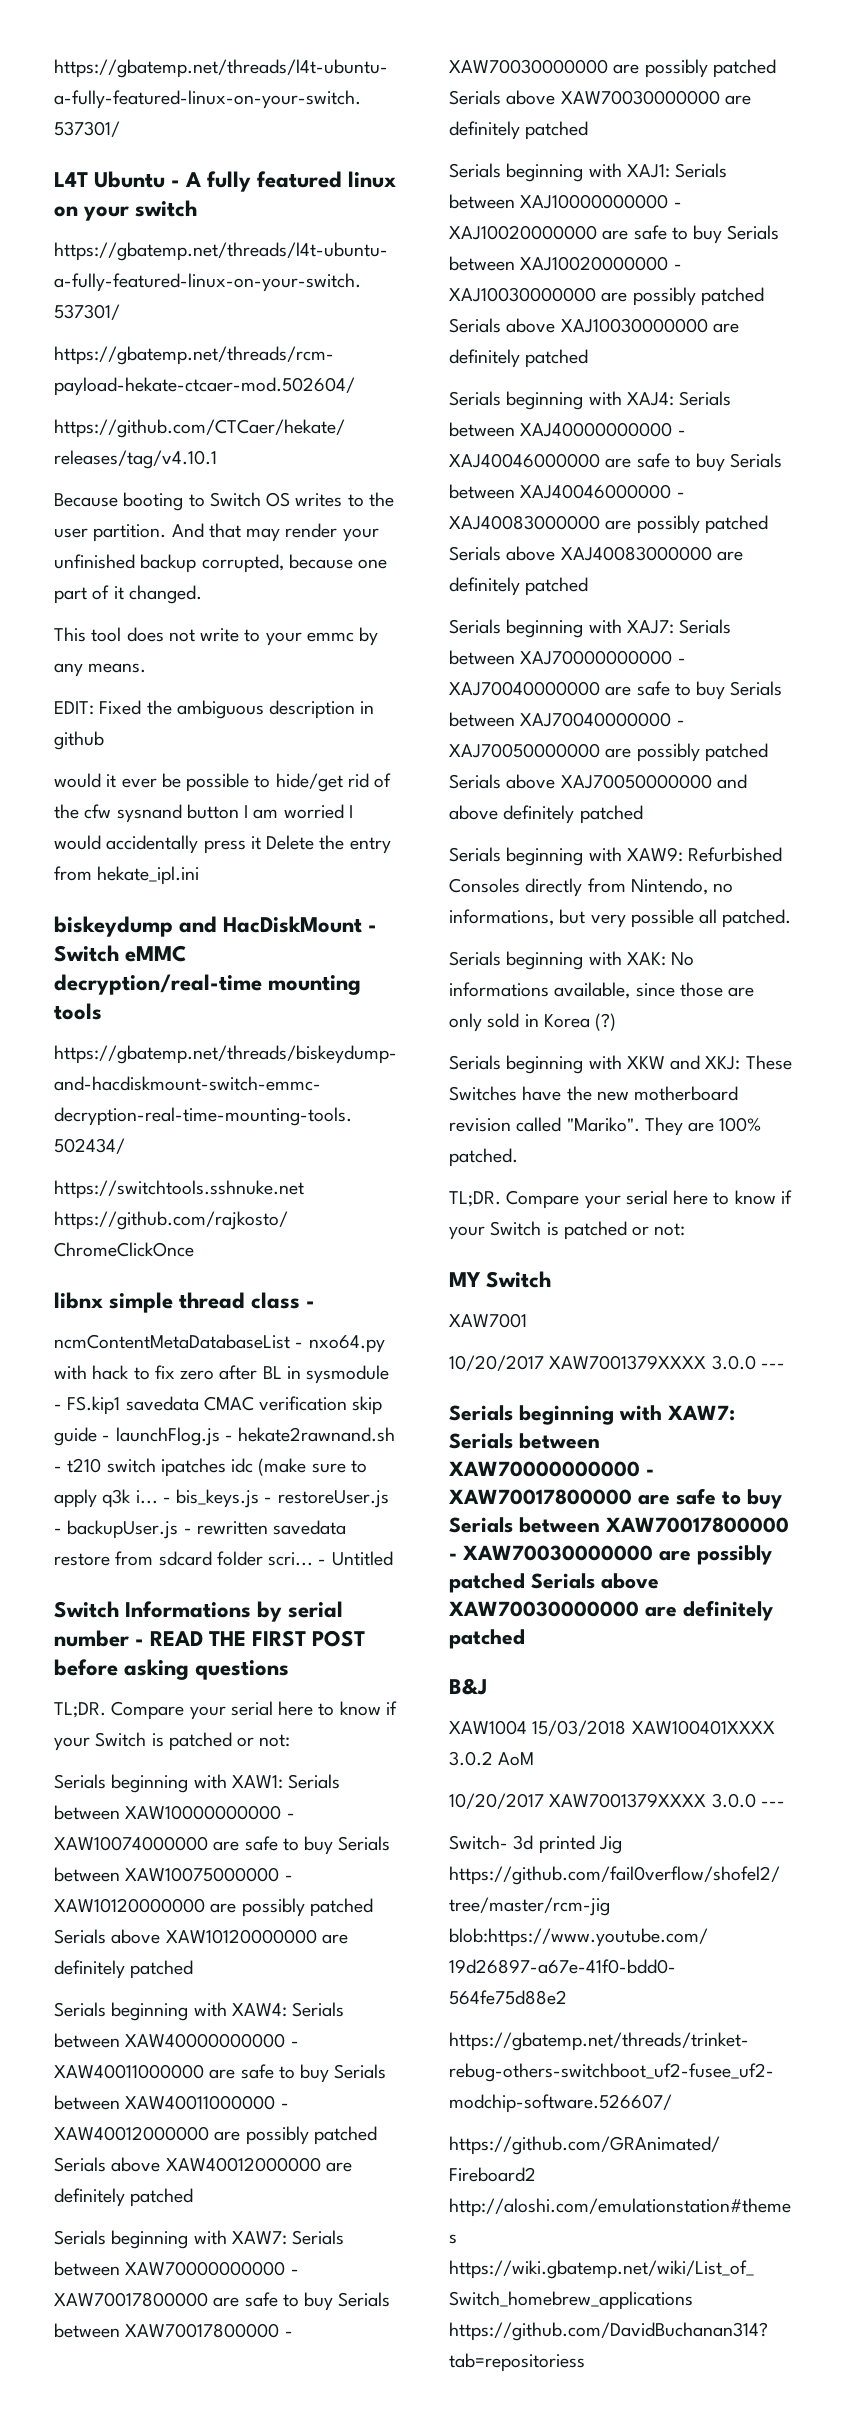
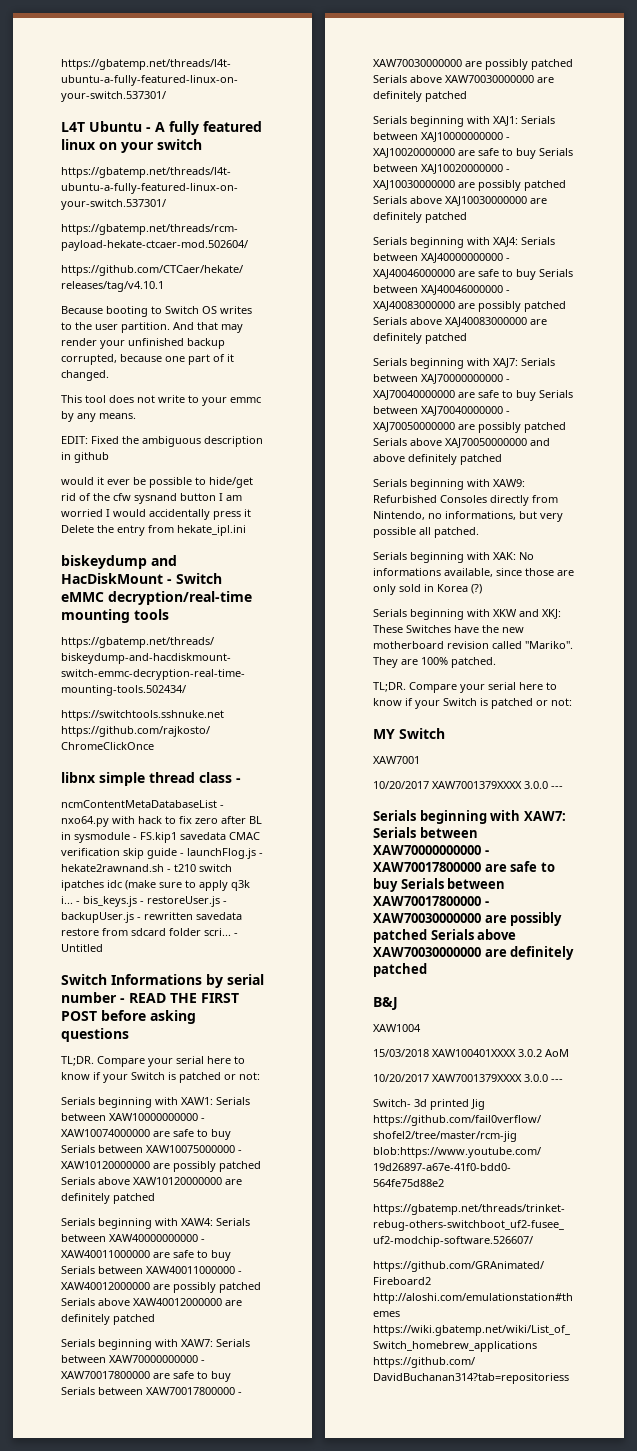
(527, 1727) none -> (421, 1028) //

